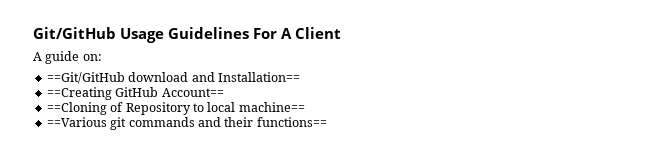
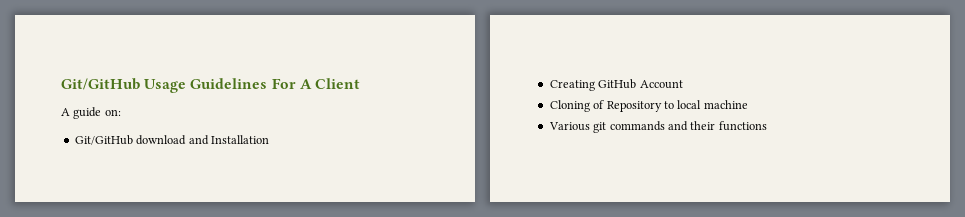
[46,72,125,84] ==Git/GitHub -> [74,135,133,145] Git/GitHub
[217,72,300,82] [46,87,224,100] [46,102,107,115] Installation== // ==Creating GitHub Account== // ==Cloning -> [210,135,269,144] [549,79,683,91] [549,100,590,112] Installation // Creating GitHub Account // Cloning
[238,102,305,112] [46,117,107,127] machine== // ==Various -> [703,100,748,109] [548,122,590,131] machine // Various
[256,117,327,127] functions== -> [718,121,767,131] functions

